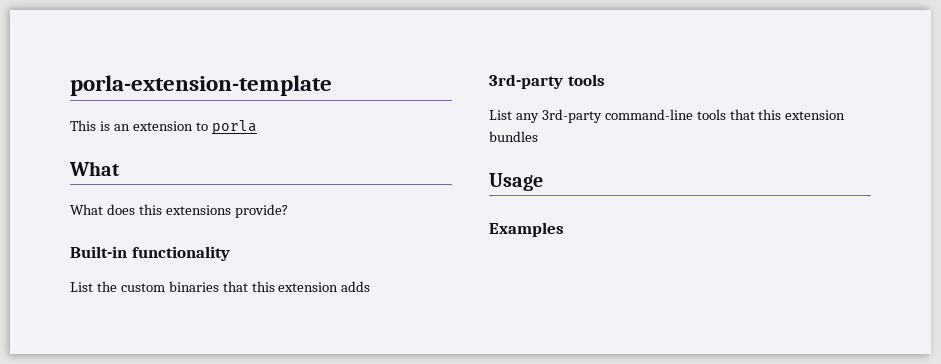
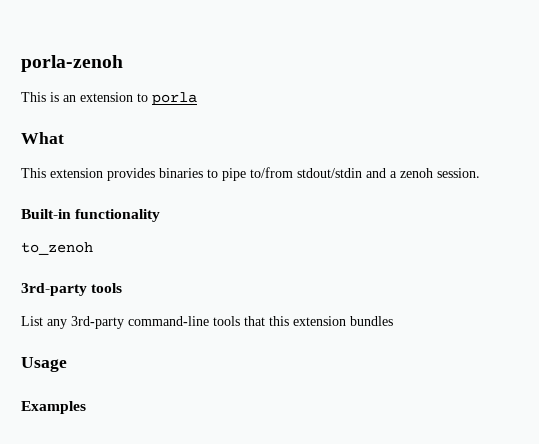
[70,75,332,96] porla-extension-template -> [21,55,123,72] porla-zenoh
[70,204,288,218] [70,246,230,261] [70,281,371,292] What does this extensions provide? // Built-in functionality // List the custom binaries that this extension adds -> [21,167,480,181] [21,209,161,222] [21,242,93,255] This extension provides binaries to pipe to/from stdout/stdin and a zenoh session. // Built-in functionality // to_zenoh

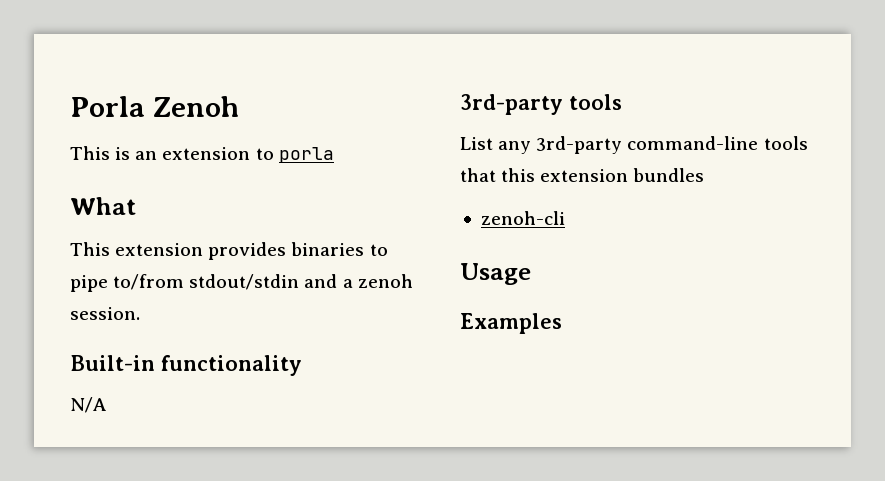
[21,55,123,72] porla-zenoh -> [70,96,239,117] Porla Zenoh
[21,242,93,255] to_zenoh -> [70,397,106,413] N/A
(393, 321) none -> [480,211,565,225] // zenoh-cli

